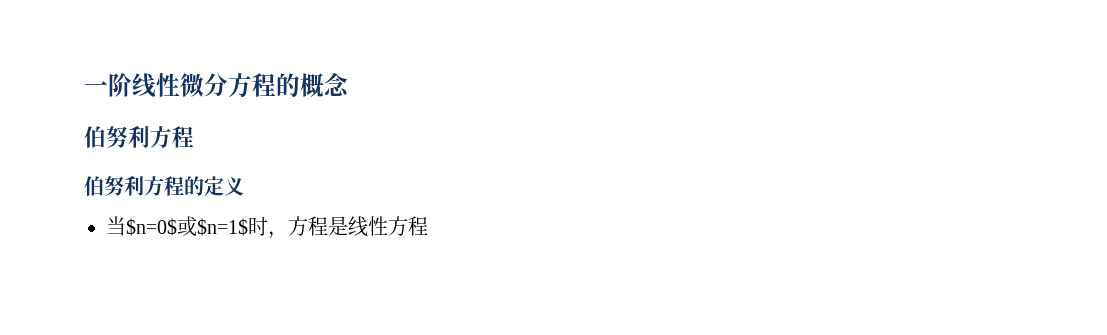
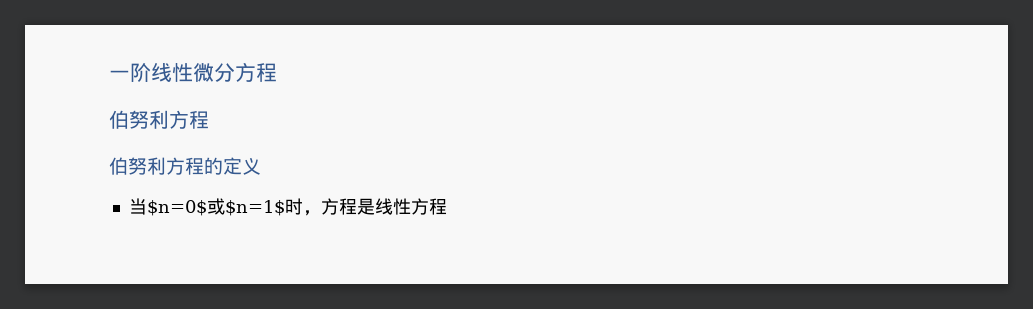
[276,73,349,97] 的概念 -> (277, 72) none

